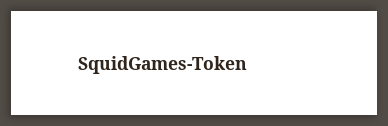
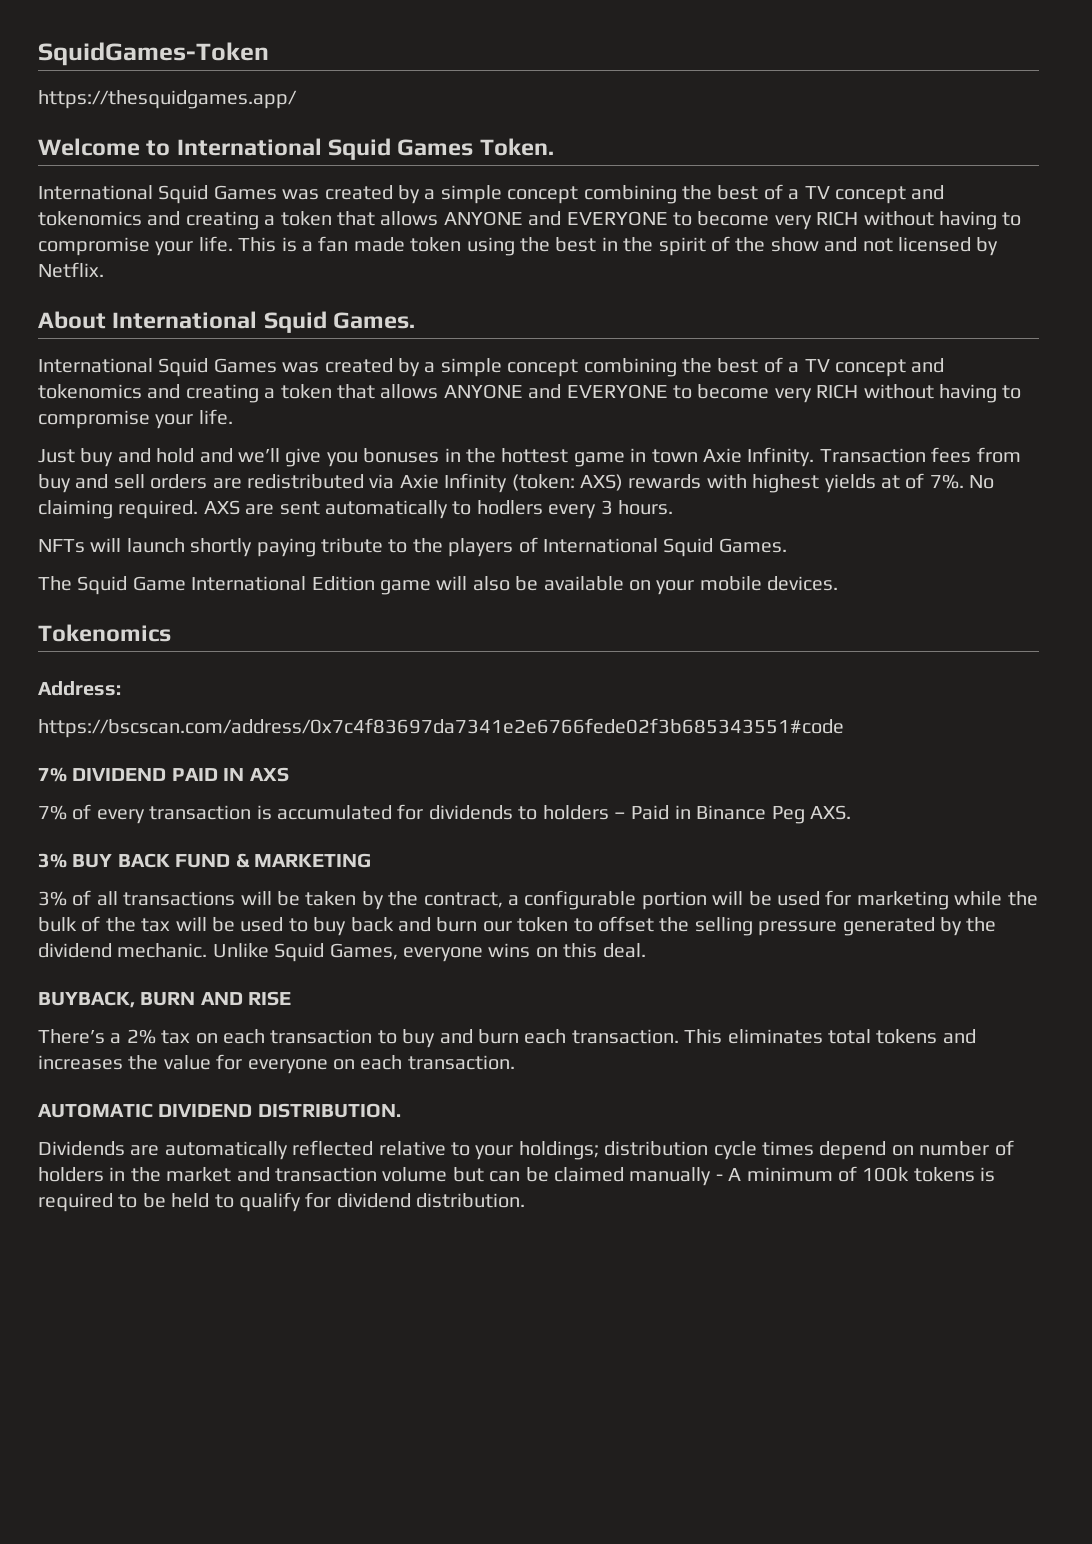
(247, 65) none -> [38,90,297,109] [38,138,554,160] [38,184,945,204] [38,211,1022,230] [38,236,999,256] [38,262,104,278] [38,311,416,333] [38,357,945,377] [38,384,1022,403] [38,409,233,429] [38,447,1021,467] [38,473,995,493] [38,500,673,519] [38,537,787,557] [38,576,839,595] [38,624,171,642] [38,681,121,696] [38,718,844,738] [38,767,289,782] [38,804,851,824] [38,853,371,868] [38,890,1038,910] [38,916,997,936] [38,943,646,962] [38,991,292,1008] [38,1029,976,1048] [38,1054,515,1074] [38,1103,401,1118] [38,1140,1014,1160] [38,1166,996,1186] [38,1192,526,1212] // https://thesquidgames.app/ // Welcome to International Squid Games Token. // International Squid Games was created by a simple concept combining the best of a TV concept and tokenomics and creating a token that allows ANYONE and EVERYONE to become very RICH without having to compromise your life. This is a fan made token using the best in the spirit of the show and not licensed by Netflix. // About International Squid Games. // International Squid Games was created by a simple concept combining the best of a TV concept and tokenomics and creating a token that allows ANYONE and EVERYONE to become very RICH without having to compromise your life. // Just buy and hold and we’ll give you bonuses in the hottest game in town Axie Infinity. Transaction fees from buy and sell orders are redistributed via Axie Infinity (token: AXS) rewards with highest yields at of 7%. No claiming required. AXS are sent automatically to hodlers every 3 hours. // NFTs will launch shortly paying tribute to the players of International Squid Games. // The Squid Game International Edition game will also be available on your mobile devices. // Tokenomics // Address: // https://bscscan.com/address/0x7c4f83697da7341e2e6766fede02f3b685343551#code // 7% DIVIDEND PAID IN AXS // 7% of every transaction is accumulated for dividends to holders – Paid in Binance Peg AXS. // 3% BUY BACK FUND & MARKETING // 3% of all transactions will be taken by the contract, a configurable portion will be used for marketing while the bulk of the tax will be used to buy back and burn our token to offset the selling pressure generated by the dividend mechanic. Unlike Squid Games, everyone wins on this deal. // BUYBACK, BURN AND RISE // There’s a 2% tax on each transaction to buy and burn each transaction. This eliminates total tokens and increases the value for everyone on each transaction. // AUTOMATIC DIVIDEND DISTRIBUTION. // Dividends are automatically reflected relative to your holdings; distribution cycle times depend on number of holders in the market and transaction volume but can be claimed manually - A minimum of 100k tokens is required to be held to qualify for dividend distribution.

